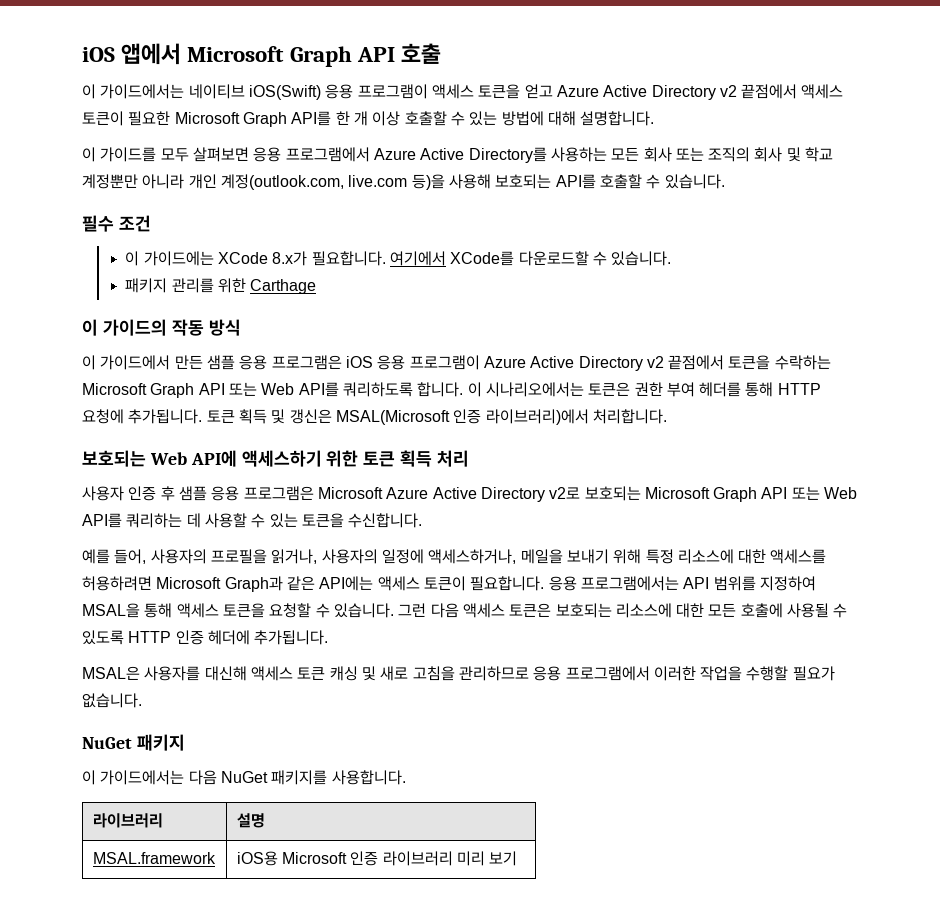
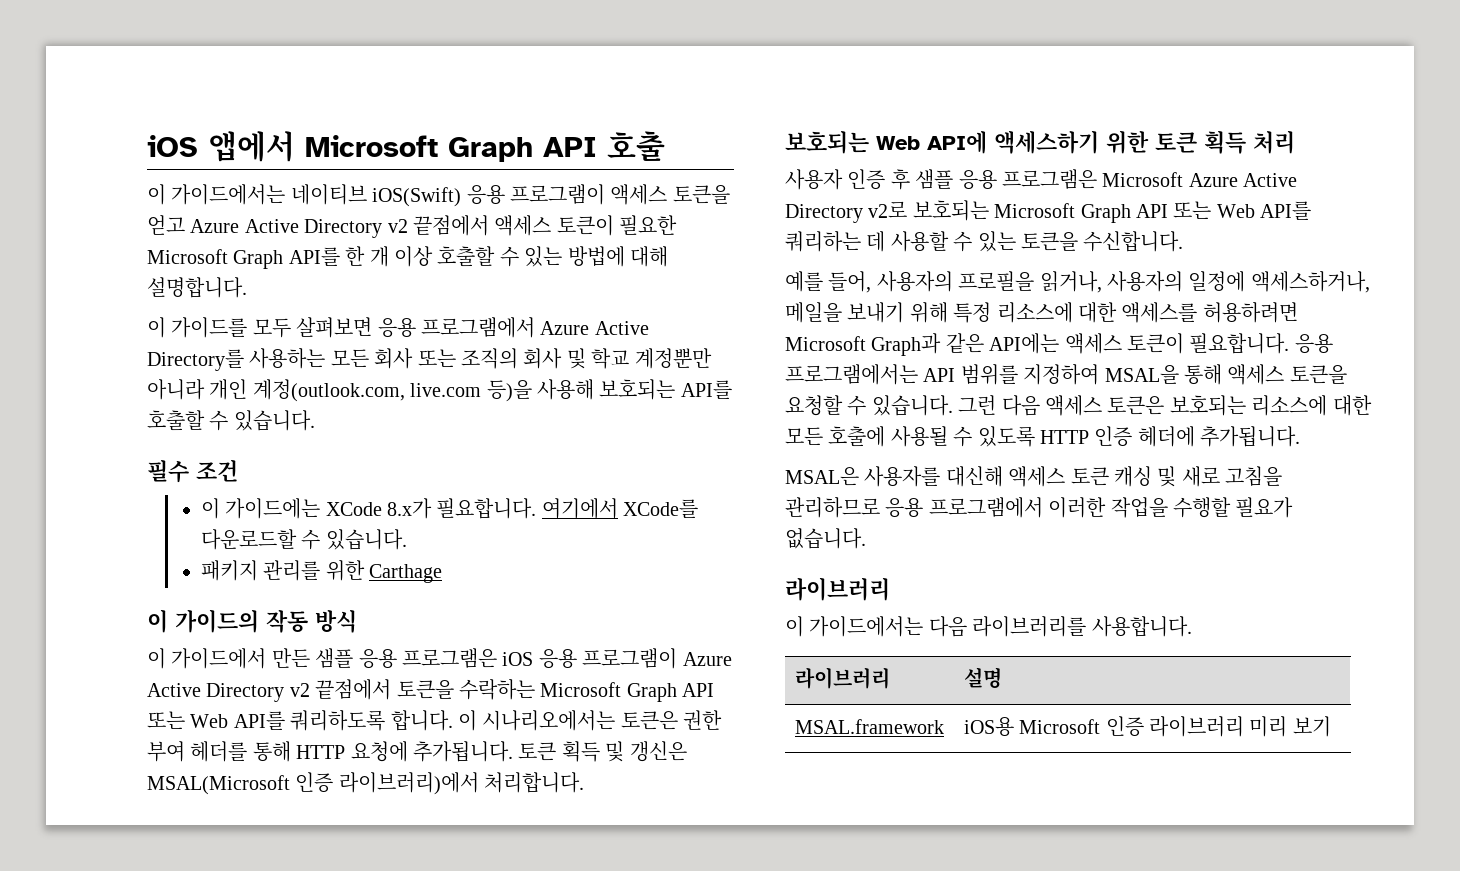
[82,734,185,751] NuGet 패키지 -> [785,577,890,601] 라이브러리
[220,770,328,785] NuGet 패키지를 -> [972,616,1087,637] 라이브러리를

